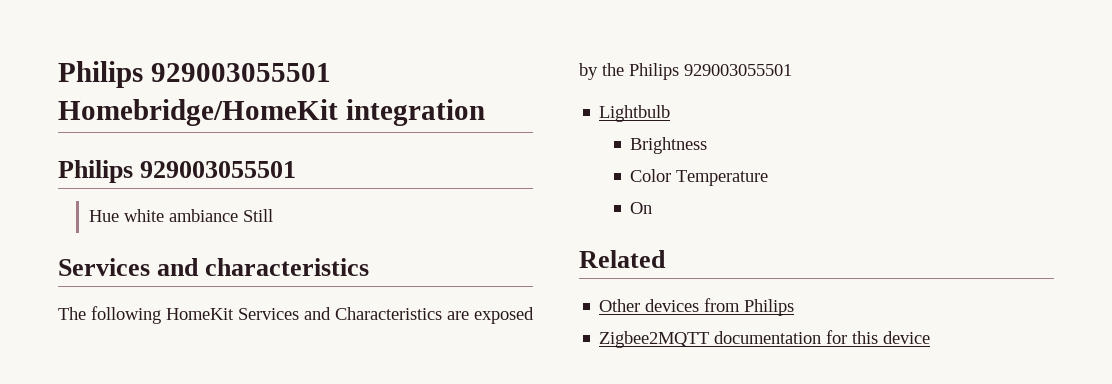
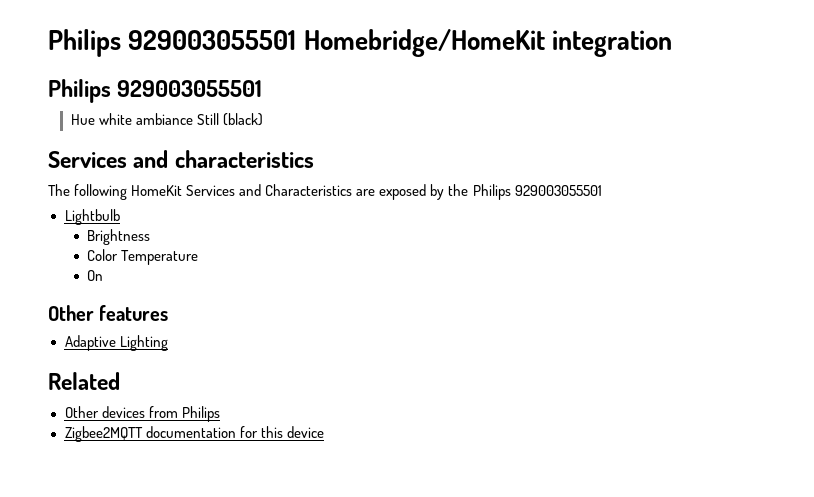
(273, 215) none -> [223,113,264,126] (black)
(653, 208) none -> [48,305,169,321] [64,335,168,351] // Other features // Adaptive Lighting

